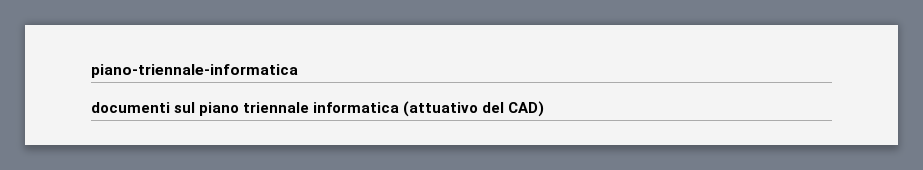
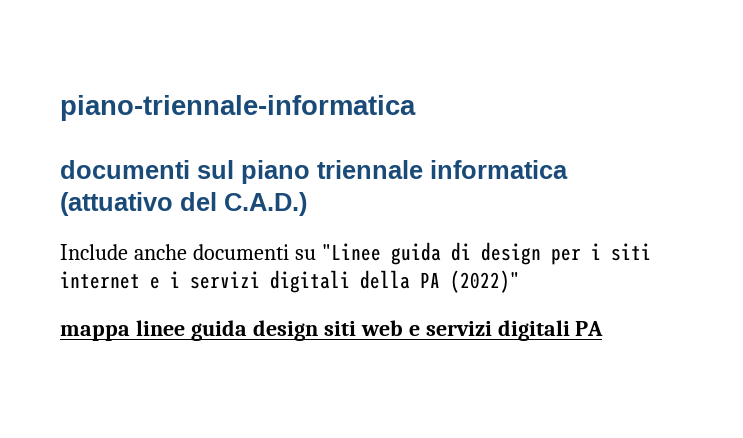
[508,101,545,117] CAD) -> [224,192,307,216] [60,242,651,265] [60,270,519,293] [60,320,604,341] C.A.D.) // Include anche documenti su "Linee guida di design per i siti internet e i servizi digitali della PA (2022)" // mappa linee guida design siti web e servizi digitali PA

